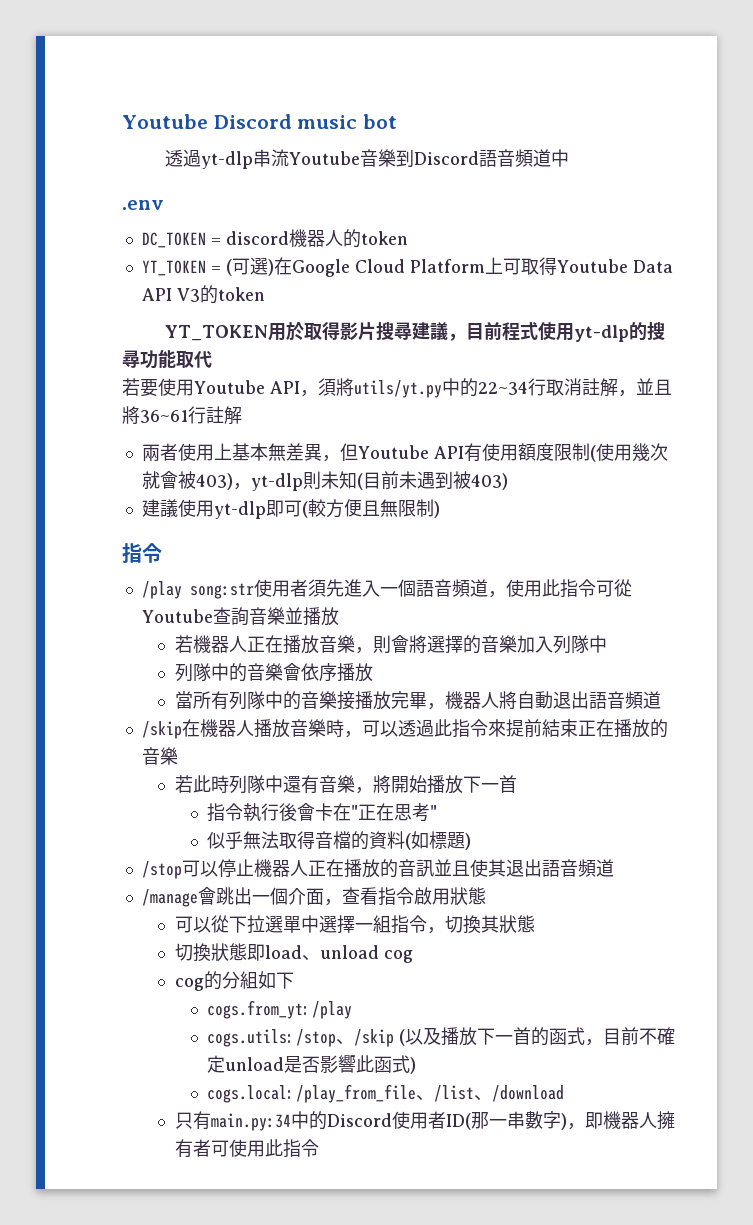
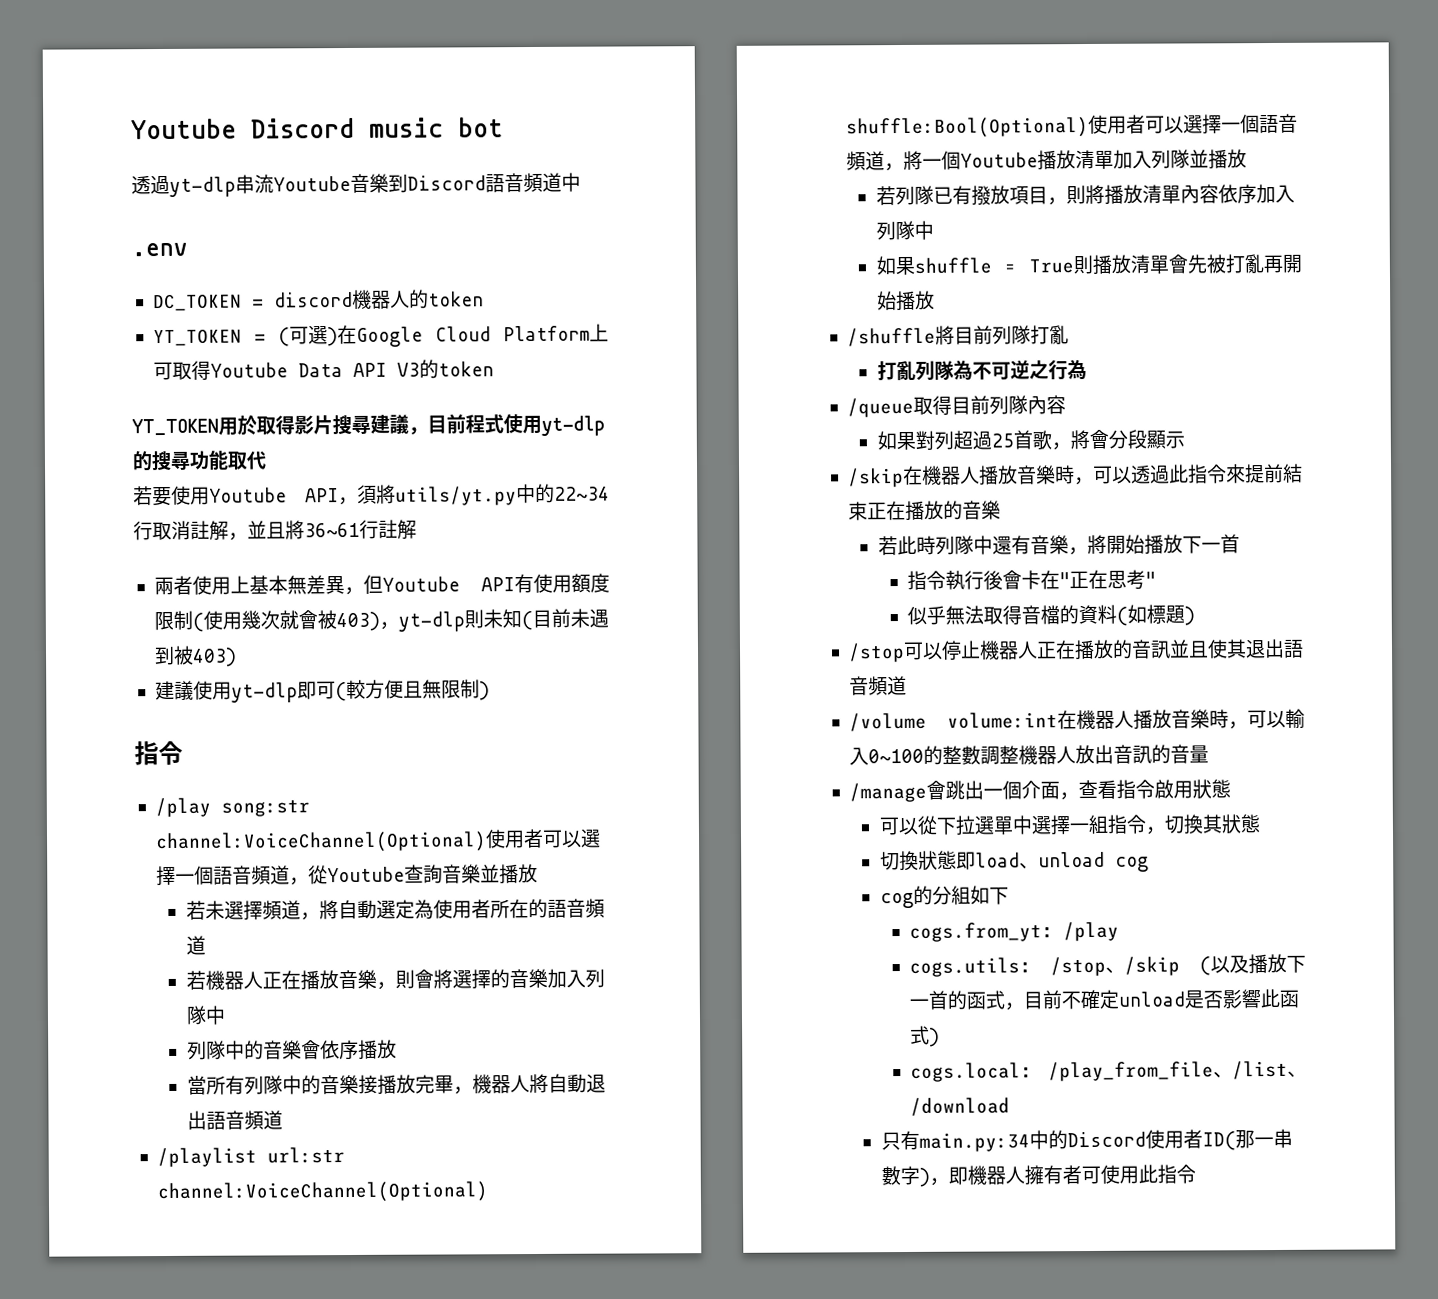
[253,579,614,598] 使用者須先進入一個語音頻道，使用此指令可 -> [154,828,601,854] [155,865,309,887] channel:VoiceChannel(Optional)使用者可以選擇一個語音頻道，
(339, 616) none -> [185,898,605,921] [185,935,206,955] // 若未選擇頻道，將自動選定為使用者所在的語音頻道
(661, 700) none -> [156,1147,345,1168] [156,1181,488,1204] [845,113,1298,139] [845,149,1247,172] [875,183,1295,206] [875,220,934,241] [875,254,1302,276] [876,290,935,312] [846,325,1069,347] [876,360,1087,382] [846,395,1066,418] [876,429,1185,451] // /playlist url:str channel:VoiceChannel(Optional) shuffle:Bool(Optional)使用者可以選擇一個語音頻道，將一個Youtube播放清單加入列隊並播放 // 若列隊已有撥放項目，則將播放清單內容依序加入列隊中 // 如果shuffle = True則播放清單會先被打亂再開始播放 // /shuffle將目前列隊打亂 // 打亂列隊為不可逆之行為 // /queue取得目前列隊內容 // 如果對列超過25首歌，將會分段顯示
(614, 868) none -> [848,708,1305,732] [848,744,1209,766] // /volume volume:int在機器人播放音樂時，可以輸入0~100的整數調整機器人放出音訊的音量

